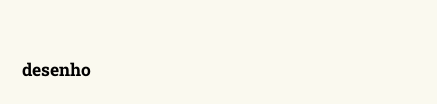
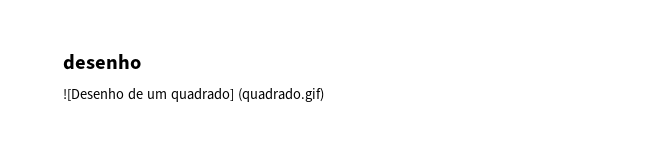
(91, 69) none -> [63,88,324,102] // ![Desenho de um quadrado] (quadrado.gif)

